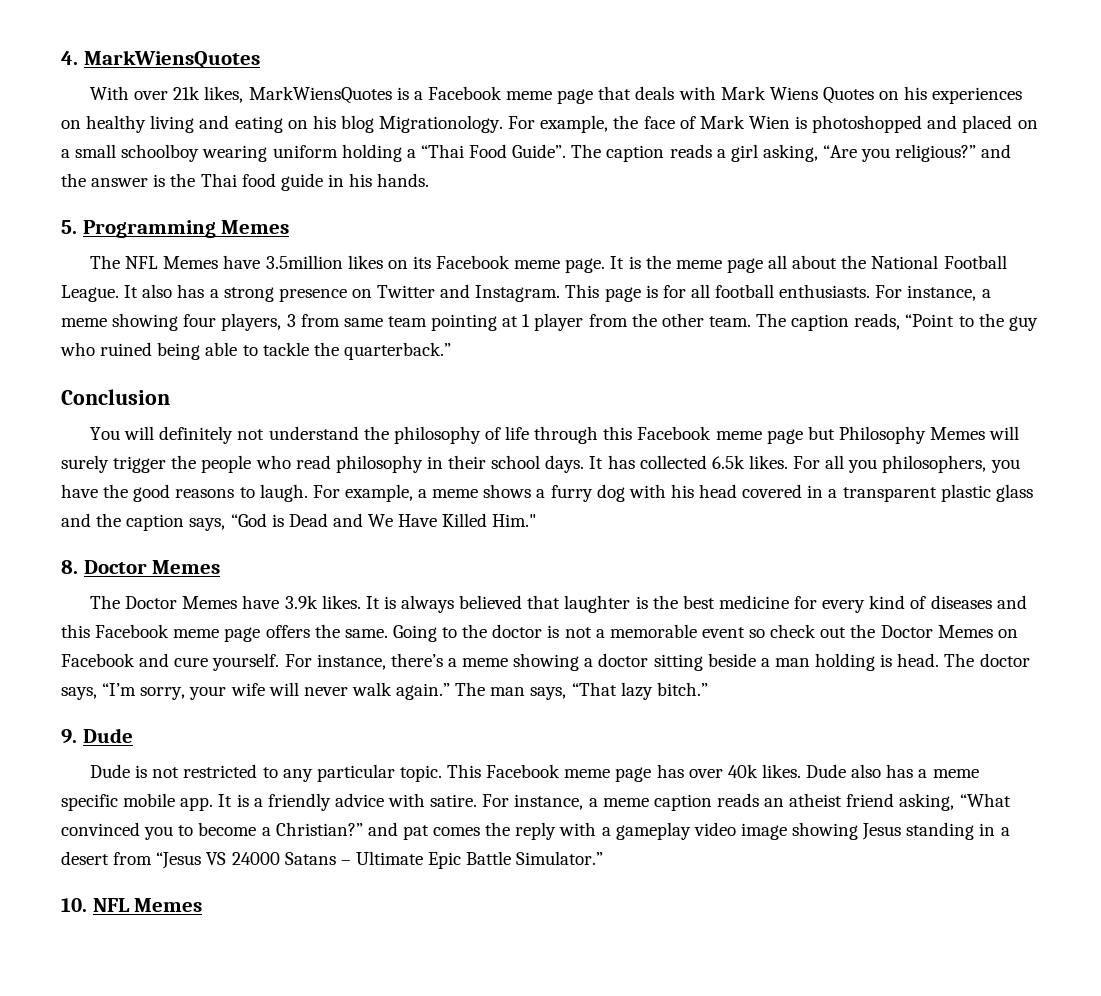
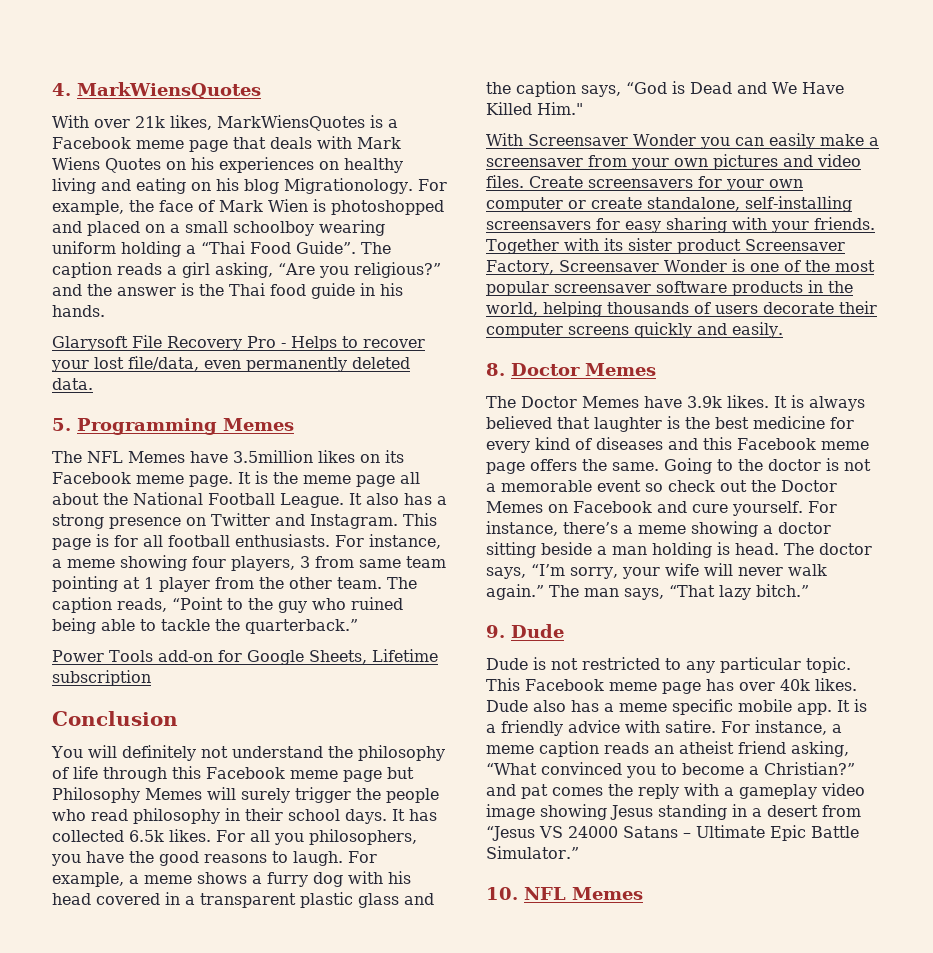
(430, 180) none -> [52,335,425,351] [51,356,410,372] [52,378,93,390] // Glarysoft File Recovery Pro - Helps to recover your lost file/data, even permanently deleted data.
(451, 351) none -> [52,649,438,665] [52,670,151,686] // Power Tools add-on for Google Sheets, Lifetime subscription
(537, 520) none -> [486,133,879,149] [486,154,861,170] [486,175,803,191] [486,196,852,212] [486,217,875,233] [486,238,845,254] [486,259,875,275] [486,280,853,296] [486,301,877,317] [486,322,783,338] // With Screensaver Wonder you can easily make a screensaver from your own pictures and video files. Create screensavers for your own computer or create standalone, self-installing screensavers for easy sharing with your friends. Together with its sister product Screensaver Factory, Screensaver Wonder is one of the most popular screensaver software products in the world, helping thousands of users decorate their computer screens quickly and easily.

